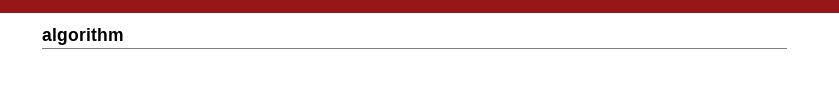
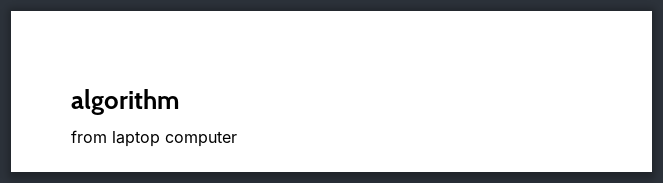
(124, 36) none -> [71,130,237,147] // from laptop computer

